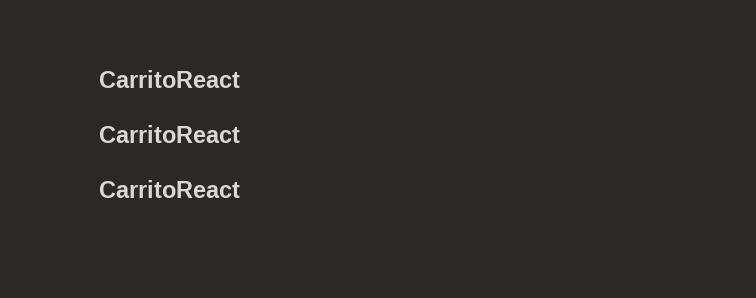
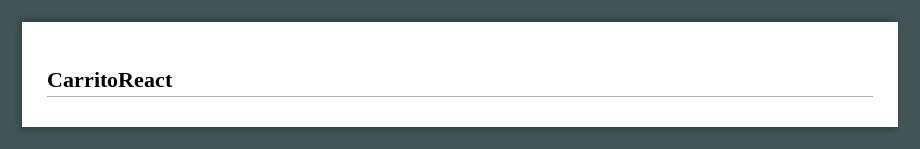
[99,70,240,88] [99,125,240,143] [99,180,240,198] CarritoReact // CarritoReact // CarritoReact -> [47,72,173,87] CarritoReact

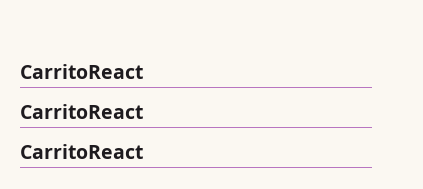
[47,72,173,87] CarritoReact -> [20,64,143,79] [20,104,143,119] [20,144,143,159] CarritoReact // CarritoReact // CarritoReact

